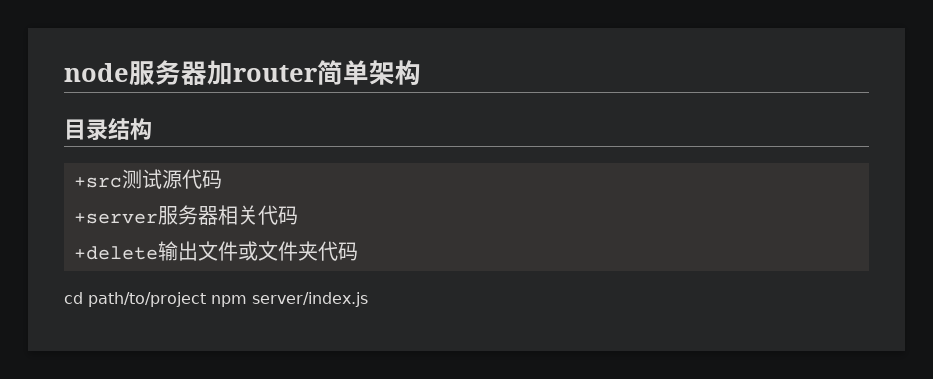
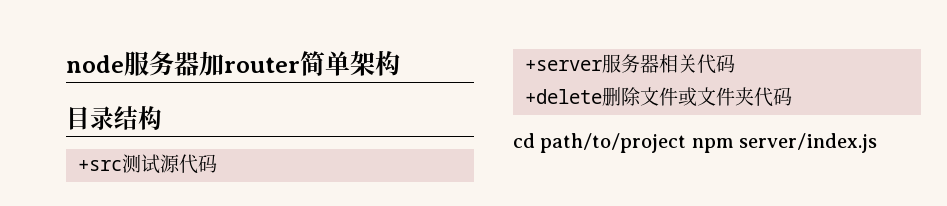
[157,241,198,261] 输出 -> [602,87,641,106] 删除

